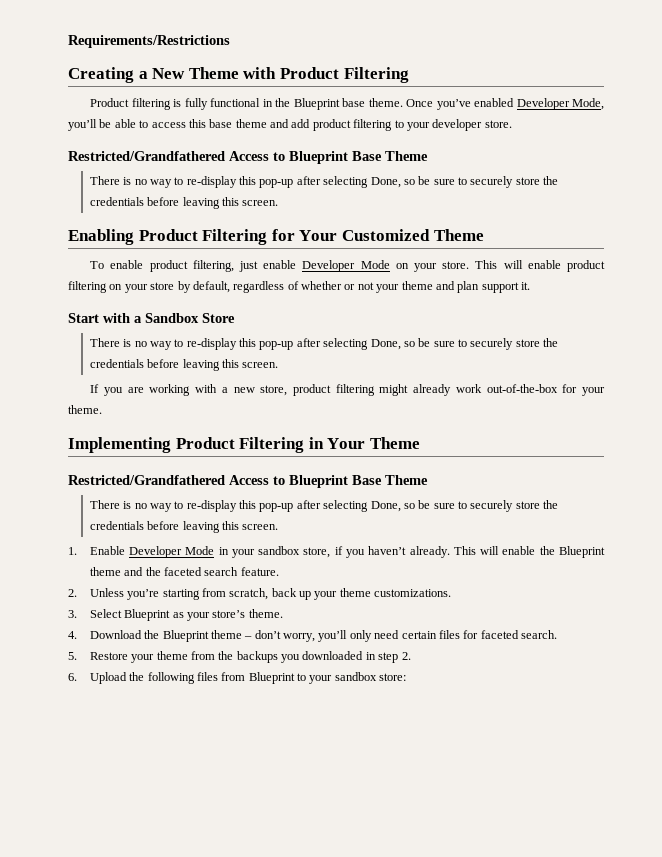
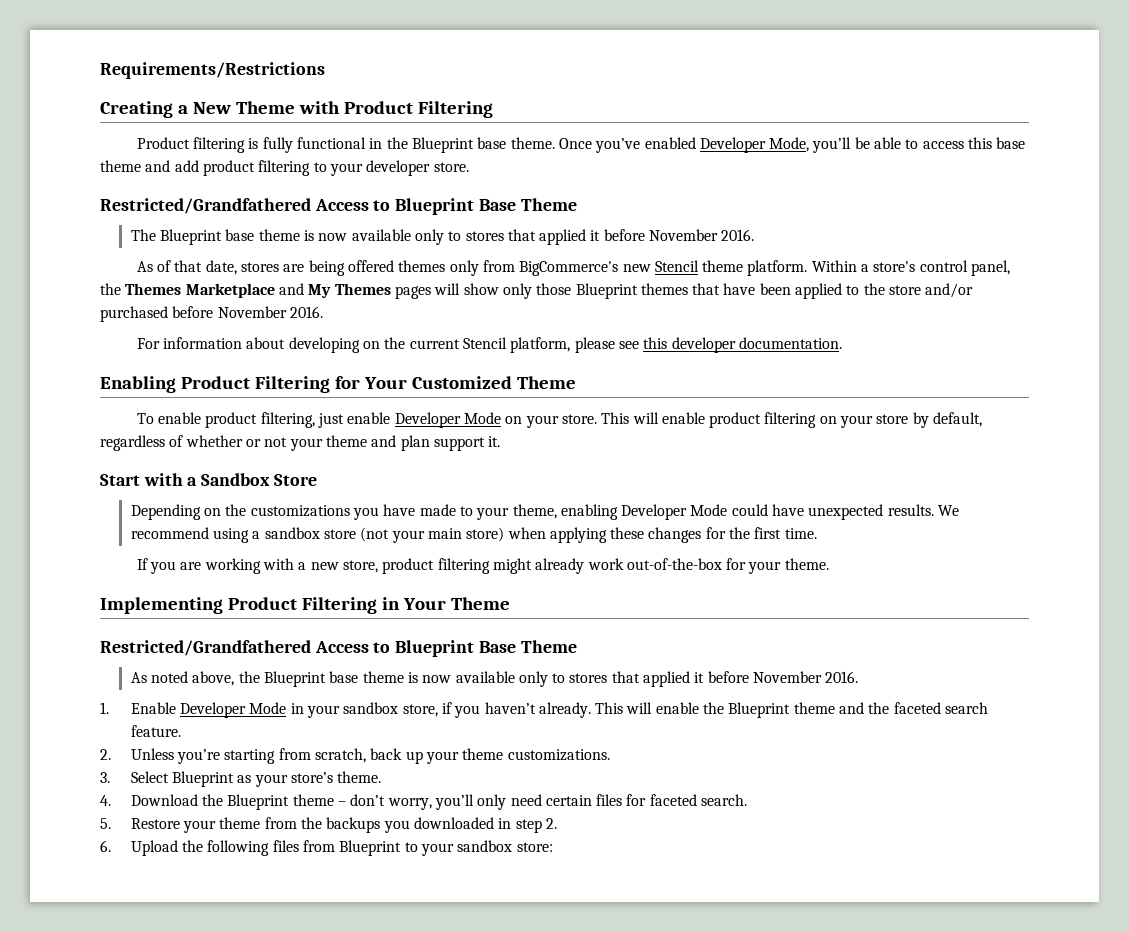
[89,176,559,188] [89,197,279,209] There is no way to re-display this pop-up after selecting Done, so be sure to securely store the credentials before leaving this screen. -> [130,229,755,245] [136,260,1011,276] [100,283,974,299] [100,306,323,322] [136,337,842,353] The Blueprint base theme is now available only to stores that applied it before November 2016. // As of that date, stores are being offered themes only from BigCommerce's new Stencil theme platform. Within a store's control panel, the Themes Marketplace and My Themes pages will show only those Blueprint themes that have been applied to the store and/or purchased before November 2016. // For information about developing on the current Stencil platform, please see this developer documentation.
[89,338,559,350] [89,359,279,371] There is no way to re-display this pop-up after selecting Done, so be sure to securely store the credentials before leaving this screen. -> [130,504,960,520] [130,527,817,543] Depending on the customizations you have made to your theme, enabling Developer Mode could have unexpected results. We recommend using a sandbox store (not your main store) when applying these changes for the first time.
[89,500,559,512] [89,521,279,533] There is no way to re-display this pop-up after selecting Done, so be sure to securely store the credentials before leaving this screen. -> [130,671,859,687] As noted above, the Blueprint base theme is now available only to stores that applied it before November 2016.

